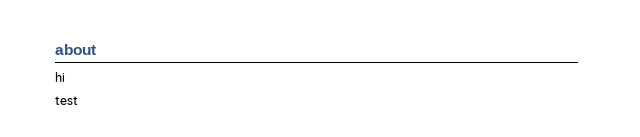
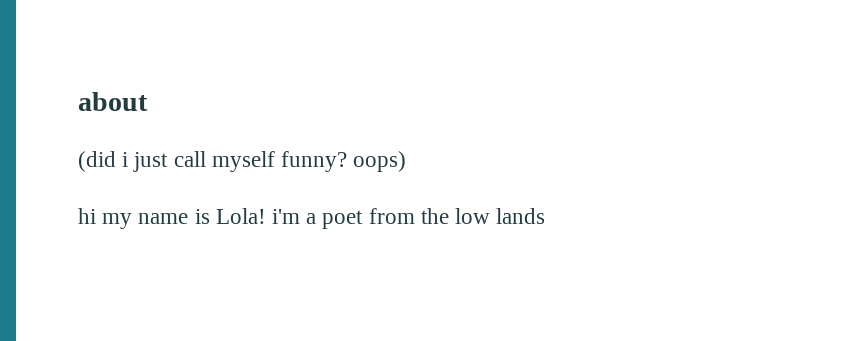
[55,72,65,82] [55,96,78,105] hi // test -> [78,151,407,172] [78,208,546,229] (did i just call myself funny? oops) // hi my name is Lola! i'm a poet from the low lands

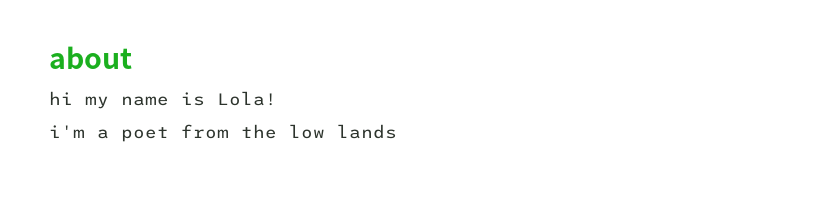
[78,151,407,172] // (did i just call myself funny? oops) -> (132, 57) none
(266, 216) none -> (277, 98) //

